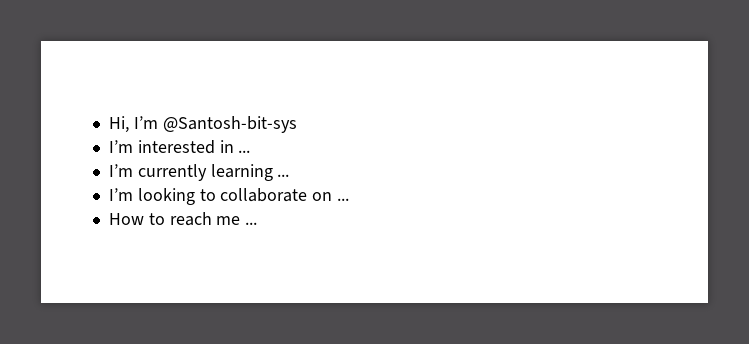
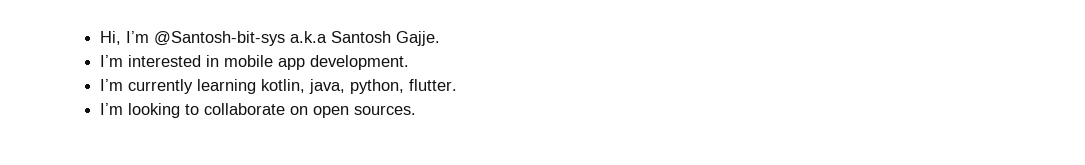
(297, 124) none -> [290,31,441,46] a.k.a Santosh Gajje.
[238,150,251,153] ... -> [224,55,410,70] mobile app development.
[277,174,290,177] ... -> [261,79,458,94] kotlin, java, python, flutter.
[337,198,350,201] [108,212,258,226] ... // How to reach me ... -> [313,105,417,118] open sources.

